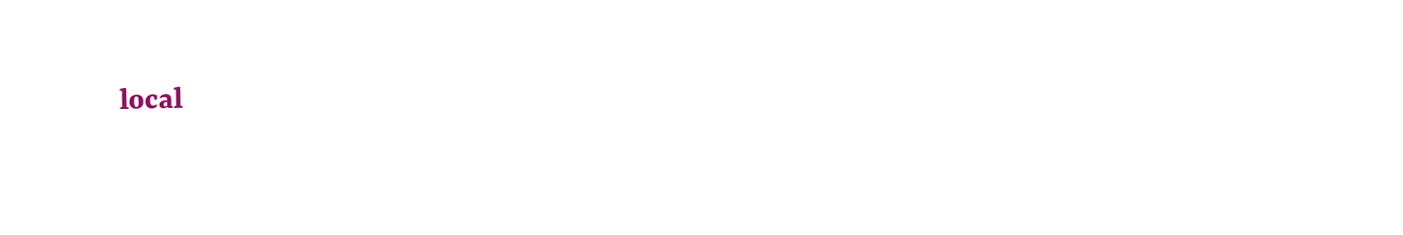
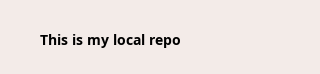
[119,86,183,110] local -> [40,34,181,48] This is my local repo

